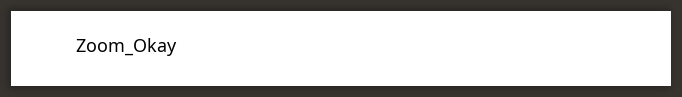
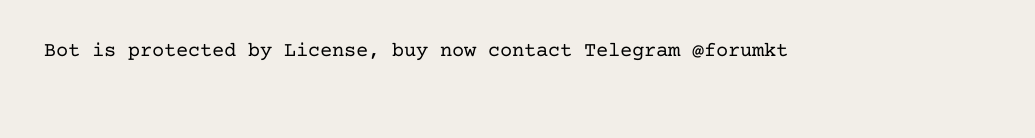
[76,38,177,56] Zoom_Okay -> [44,42,788,61] Bot is protected by License, buy now contact Telegram @forumkt

